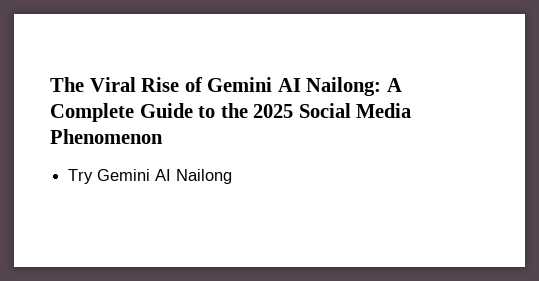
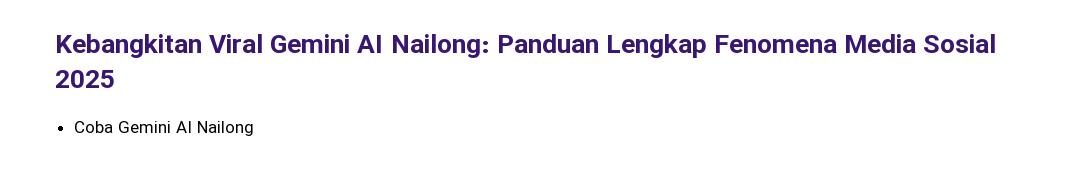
[50,77,402,96] [50,103,412,122] [50,129,163,144] [68,169,94,184] The Viral Rise of Gemini AI Nailong: A Complete Guide to the 2025 Social Media Phenomenon // Try -> [55,34,997,58] [55,70,115,88] [73,121,113,133] Kebangkitan Viral Gemini AI Nailong: Panduan Lengkap Fenomena Media Sosial 2025 // Coba

